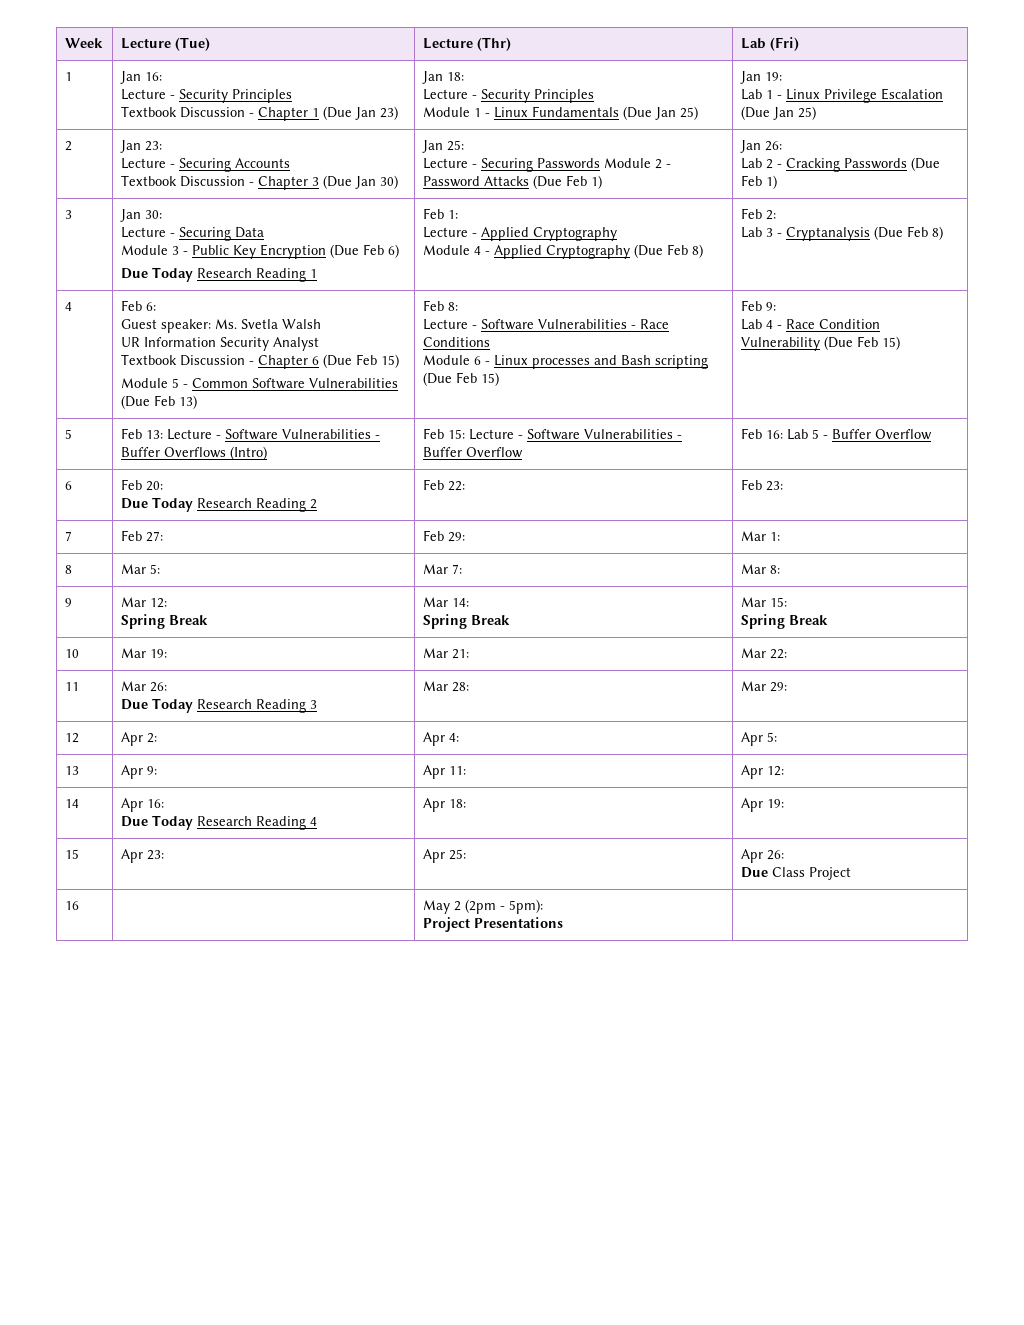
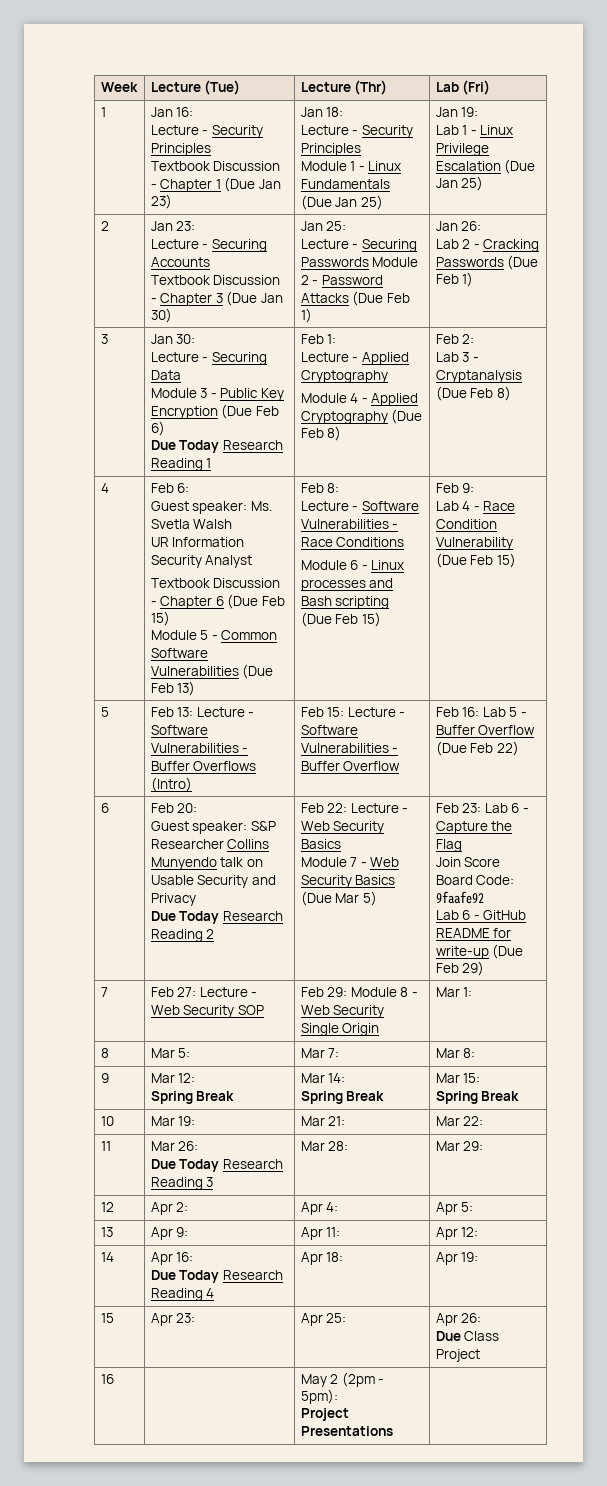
(933, 434) none -> [435,741,519,756] (Due Feb 22)
(164, 486) none -> [150,821,276,834] [150,839,270,849] [150,857,263,870] [150,875,276,888] [150,893,196,906] // Guest speaker: S&P Researcher Collins Munyendo talk on Usable Security and Privacy
[741,479,784,491] [65,531,73,541] [121,530,164,542] [423,530,466,542] | Feb 23: // 7 | Feb 27: | Feb 29: -> [350,803,409,813] [300,821,385,834] [300,839,341,849] [300,857,400,867] [300,875,396,888] [300,891,377,906] [435,803,530,813] [435,821,513,834] [435,839,462,852] [435,857,501,867] [435,875,515,885] [435,891,484,904] [435,910,527,920] [435,928,512,938] [435,944,524,959] [435,961,485,976] [100,987,108,997] [150,987,258,997] [150,1005,264,1018] [300,987,419,997] [300,1005,385,1018] [300,1023,380,1036] Lecture - Web Security Basics // Module 7 - Web Security Basics (Due Mar 5) | Feb 23: Lab 6 - Capture the Flag // Join Score Board Code: 9faafe92 // Lab 6 - GitHub README for write-up (Due Feb 29) // 7 | Feb 27: Lecture - Web Security SOP | Feb 29: Module 8 - Web Security Single Origin

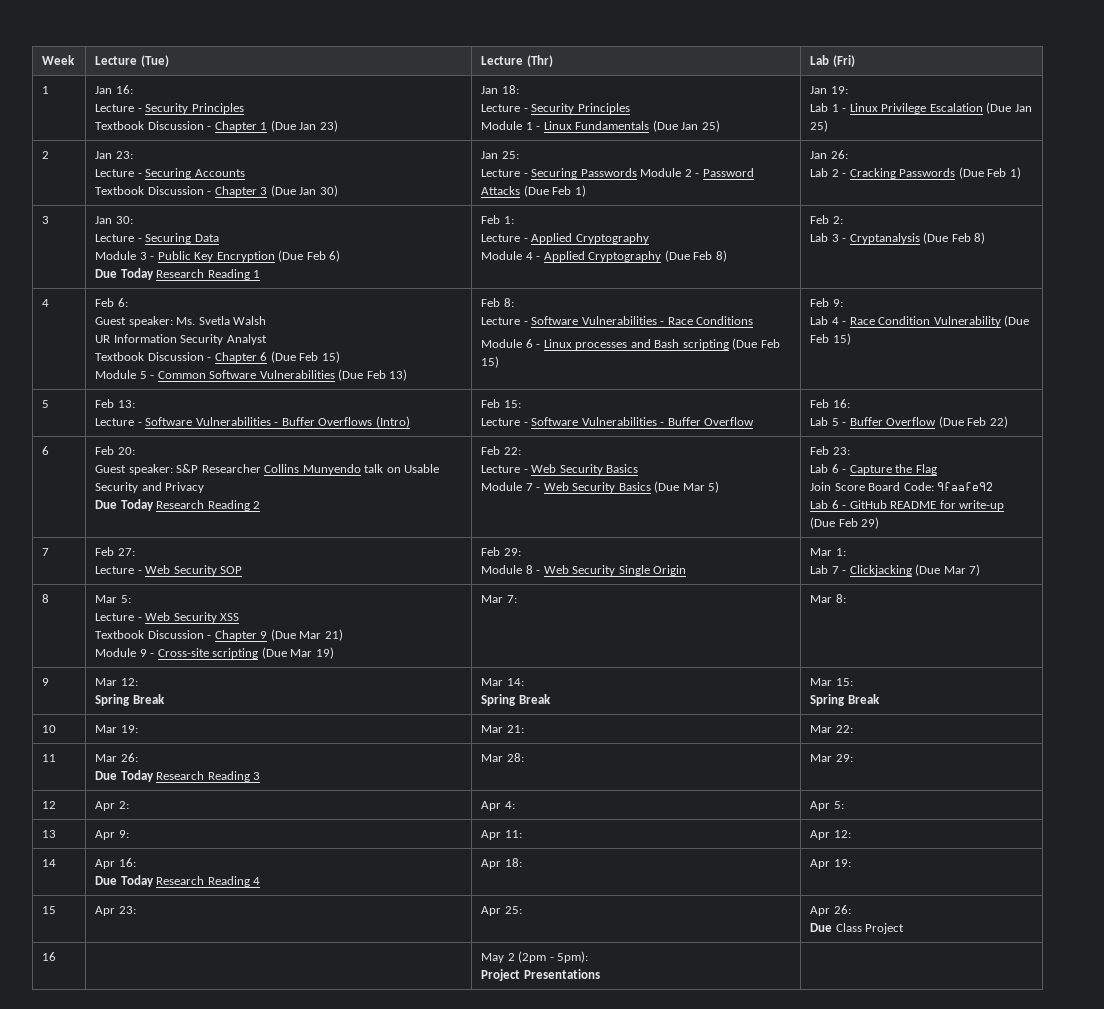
(194, 712) none -> (135, 404) //
(345, 712) none -> (521, 404) //
(480, 712) none -> (850, 403) //
(348, 808) none -> (521, 451) //
(482, 808) none -> (850, 451) //
(197, 992) none -> (135, 552) //
(348, 992) none -> (521, 552) //
[100,1048,109,1058] [150,1048,191,1058] // 8 | Mar 5: -> [810,564,981,576] [42,594,50,603] [95,595,131,603] [95,612,240,623] [95,629,343,641] [95,647,334,659] // Lab 7 - Clickjacking (Due Mar 7) // 8 | Mar 5: // Lecture - Web Security XSS // Textbook Discussion - Chapter 9 (Due Mar 21) // Module 9 - Cross-site scripting (Due Mar 19)

